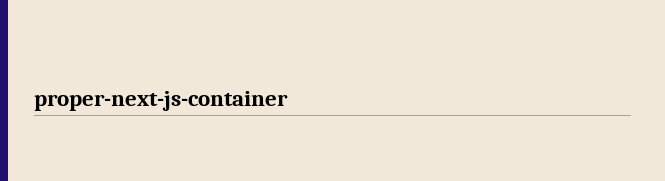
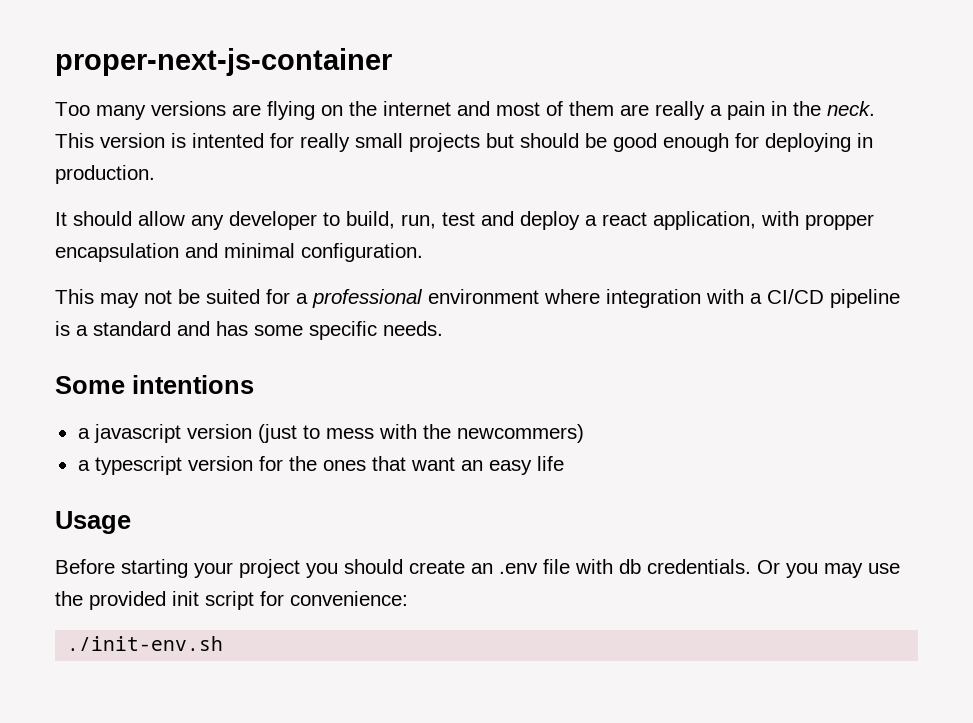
(288, 101) none -> [55,101,875,120] [55,133,873,152] [55,165,155,184] [55,211,874,230] [55,243,423,262] [55,289,900,308] [55,321,443,340] [55,375,254,394] [77,424,584,443] [77,456,564,475] [55,511,131,534] [55,559,900,578] [55,591,408,610] [67,636,224,651] // Too many versions are flying on the internet and most of them are really a pain in the neck. This version is intented for really small projects but should be good enough for deploying in production. // It should allow any developer to build, run, test and deploy a react application, with propper encapsulation and minimal configuration. // This may not be suited for a professional environment where integration with a CI/CD pipeline is a standard and has some specific needs. // Some intentions // a javascript version (just to mess with the newcommers) // a typescript version for the ones that want an easy life // Usage // Before starting your project you should create an .env file with db credentials. Or you may use the provided init script for convenience: // ./init-env.sh

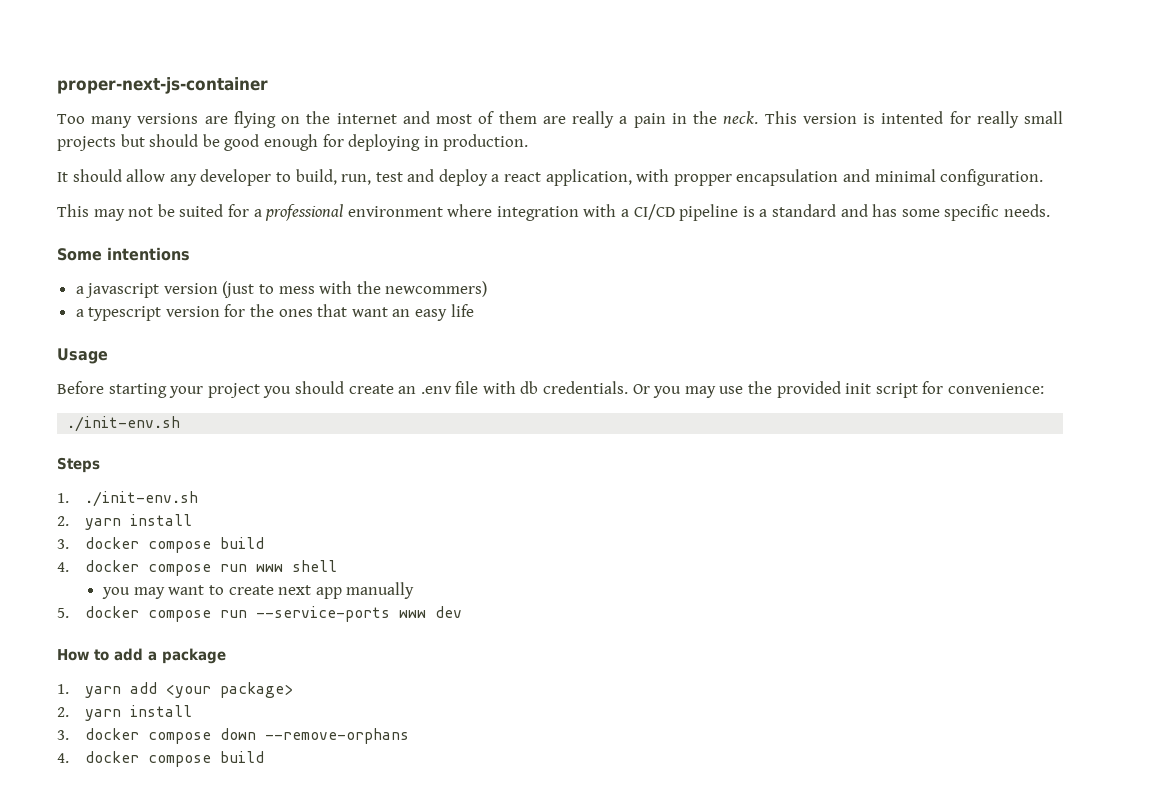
(224, 643) none -> [57,457,100,473] [57,491,198,507] [57,514,192,530] [57,537,264,553] [57,560,337,576] [102,582,415,599] [57,606,462,622] [57,648,226,664] [57,682,293,698] [57,705,192,721] [57,728,409,744] [57,751,264,767] // Steps // 1. ./init-env.sh // 2. yarn install // 3. docker compose build // 4. docker compose run www shell // you may want to create next app manually // 5. docker compose run --service-ports www dev // How to add a package // 1. yarn add <your package> // 2. yarn install // 3. docker compose down --remove-orphans // 4. docker compose build

